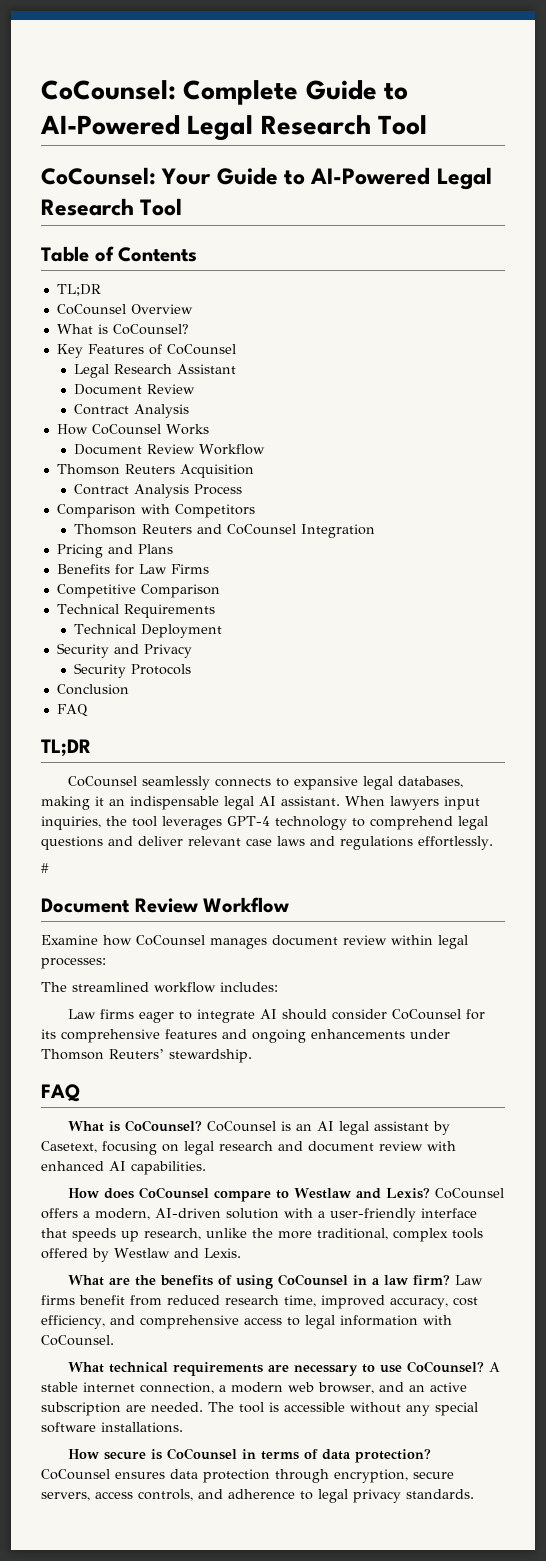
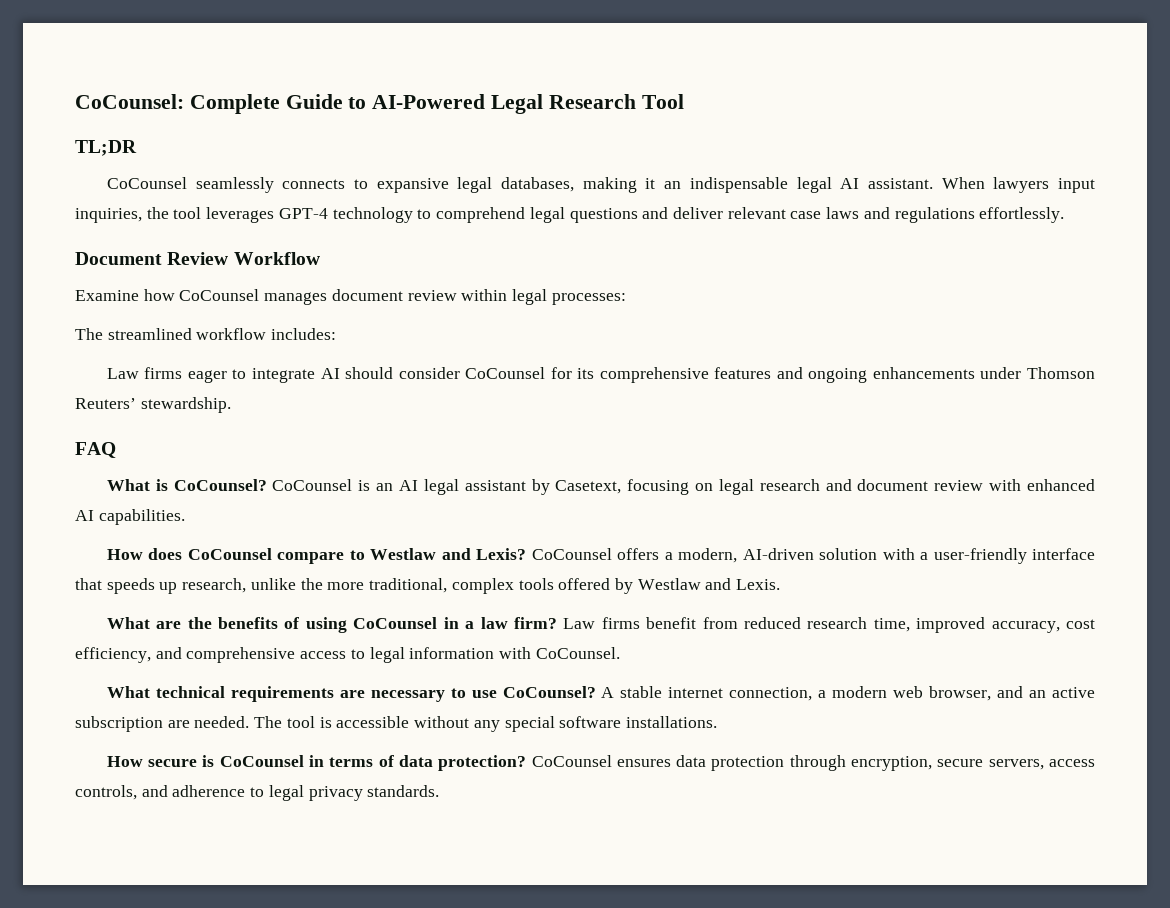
[41,167,492,190] [41,198,183,216] [41,246,198,262] [56,284,101,296] [56,304,193,315] [56,324,189,335] [56,344,236,358] [73,364,236,378] [73,384,195,395] [73,404,189,418] [56,424,209,435] [73,444,265,455] [56,464,254,478] [73,484,242,498] [56,504,255,518] [73,524,375,538] [56,544,173,558] [56,564,209,575] [56,584,220,598] [56,604,215,618] [73,624,222,638] [56,643,192,658] [73,663,191,678] [56,684,129,695] [56,704,88,717] // CoCounsel: Your Guide to AI-Powered Legal Research Tool // Table of Contents // TL;DR // CoCounsel Overview // What is CoCounsel? // Key Features of CoCounsel // Legal Research Assistant // Document Review // Contract Analysis // How CoCounsel Works // Document Review Workflow // Thomson Reuters Acquisition // Contract Analysis Process // Comparison with Competitors // Thomson Reuters and CoCounsel Integration // Pricing and Plans // Benefits for Law Firms // Competitive Comparison // Technical Requirements // Technical Deployment // Security and Privacy // Security Protocols // Conclusion // FAQ -> (684, 101) none
[41,863,49,873] // # -> (1065, 215) none

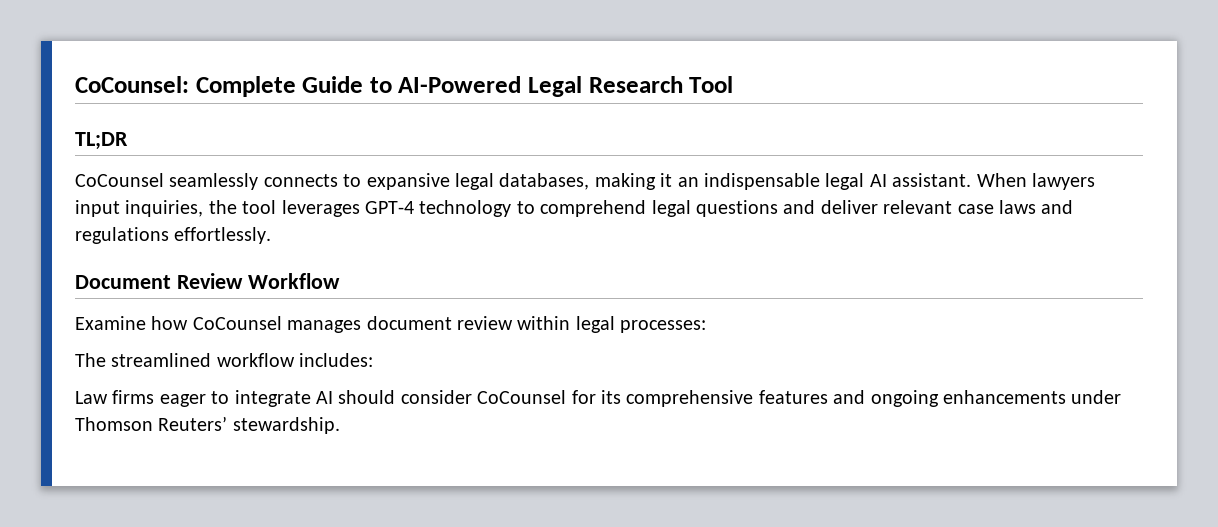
[75,442,116,458] [106,479,1096,495] [75,509,185,525] [106,548,1096,564] [75,578,781,594] [106,617,1096,633] [75,647,620,663] [106,686,1096,702] [75,716,717,732] [106,755,1095,771] [75,785,440,801] // FAQ // What is CoCounsel? CoCounsel is an AI legal assistant by Casetext, focusing on legal research and document review with enhanced AI capabilities. // How does CoCounsel compare to Westlaw and Lexis? CoCounsel offers a modern, AI-driven solution with a user-friendly interface that speeds up research, unlike the more traditional, complex tools offered by Westlaw and Lexis. // What are the benefits of using CoCounsel in a law firm? Law firms benefit from reduced research time, improved accuracy, cost efficiency, and comprehensive access to legal information with CoCounsel. // What technical requirements are necessary to use CoCounsel? A stable internet connection, a modern web browser, and an active subscription are needed. The tool is accessible without any special software installations. // How secure is CoCounsel in terms of data protection? CoCounsel ensures data protection through encryption, secure servers, access controls, and adherence to legal privacy standards. -> (340, 425) none

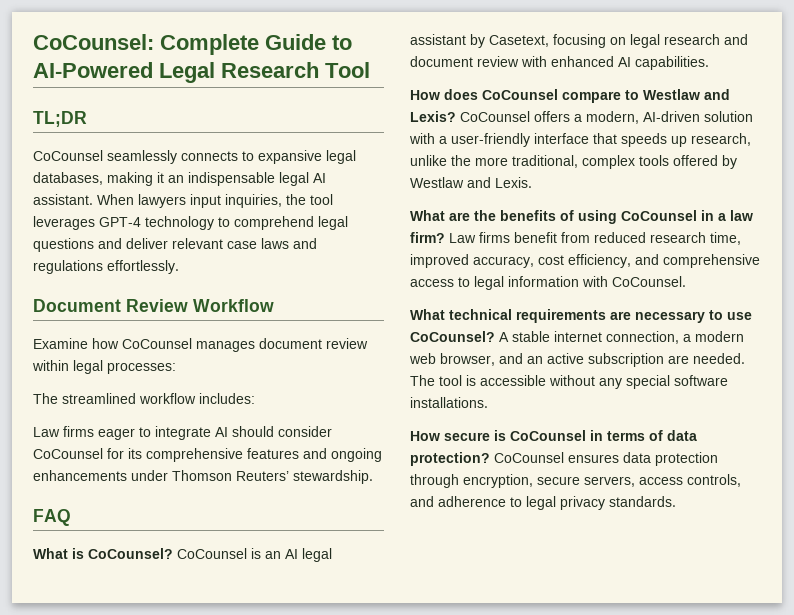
(340, 425) none -> [33,509,71,526] [33,548,332,562] [410,34,748,48] [410,56,709,70] [410,89,730,103] [410,111,753,124] [409,133,751,147] [410,155,737,169] [410,177,532,188] [410,210,753,224] [410,232,741,245] [410,254,760,268] [410,276,686,290] [410,309,752,323] [410,331,744,344] [409,353,745,367] [410,375,728,389] [410,397,488,408] [410,430,697,441] [410,452,718,466] [410,474,741,488] [410,496,676,510] // FAQ // What is CoCounsel? CoCounsel is an AI legal assistant by Casetext, focusing on legal research and document review with enhanced AI capabilities. // How does CoCounsel compare to Westlaw and Lexis? CoCounsel offers a modern, AI-driven solution with a user-friendly interface that speeds up research, unlike the more traditional, complex tools offered by Westlaw and Lexis. // What are the benefits of using CoCounsel in a law firm? Law firms benefit from reduced research time, improved accuracy, cost efficiency, and comprehensive access to legal information with CoCounsel. // What technical requirements are necessary to use CoCounsel? A stable internet connection, a modern web browser, and an active subscription are needed. The tool is accessible without any special software installations. // How secure is CoCounsel in terms of data protection? CoCounsel ensures data protection through encryption, secure servers, access controls, and adherence to legal privacy standards.

